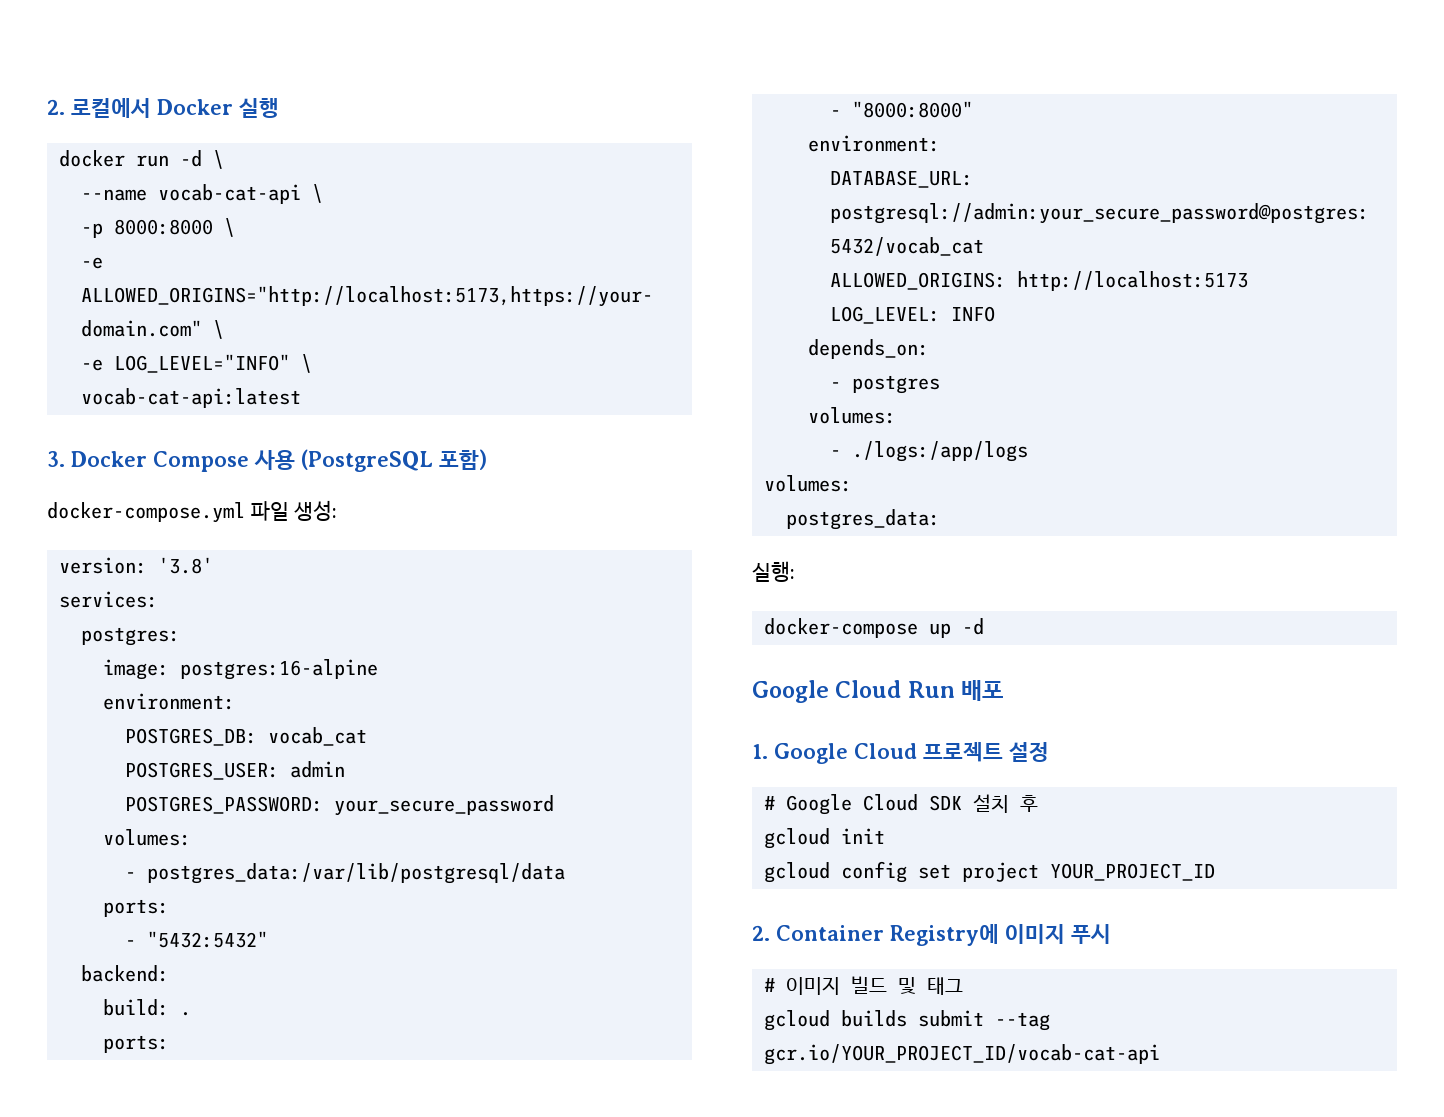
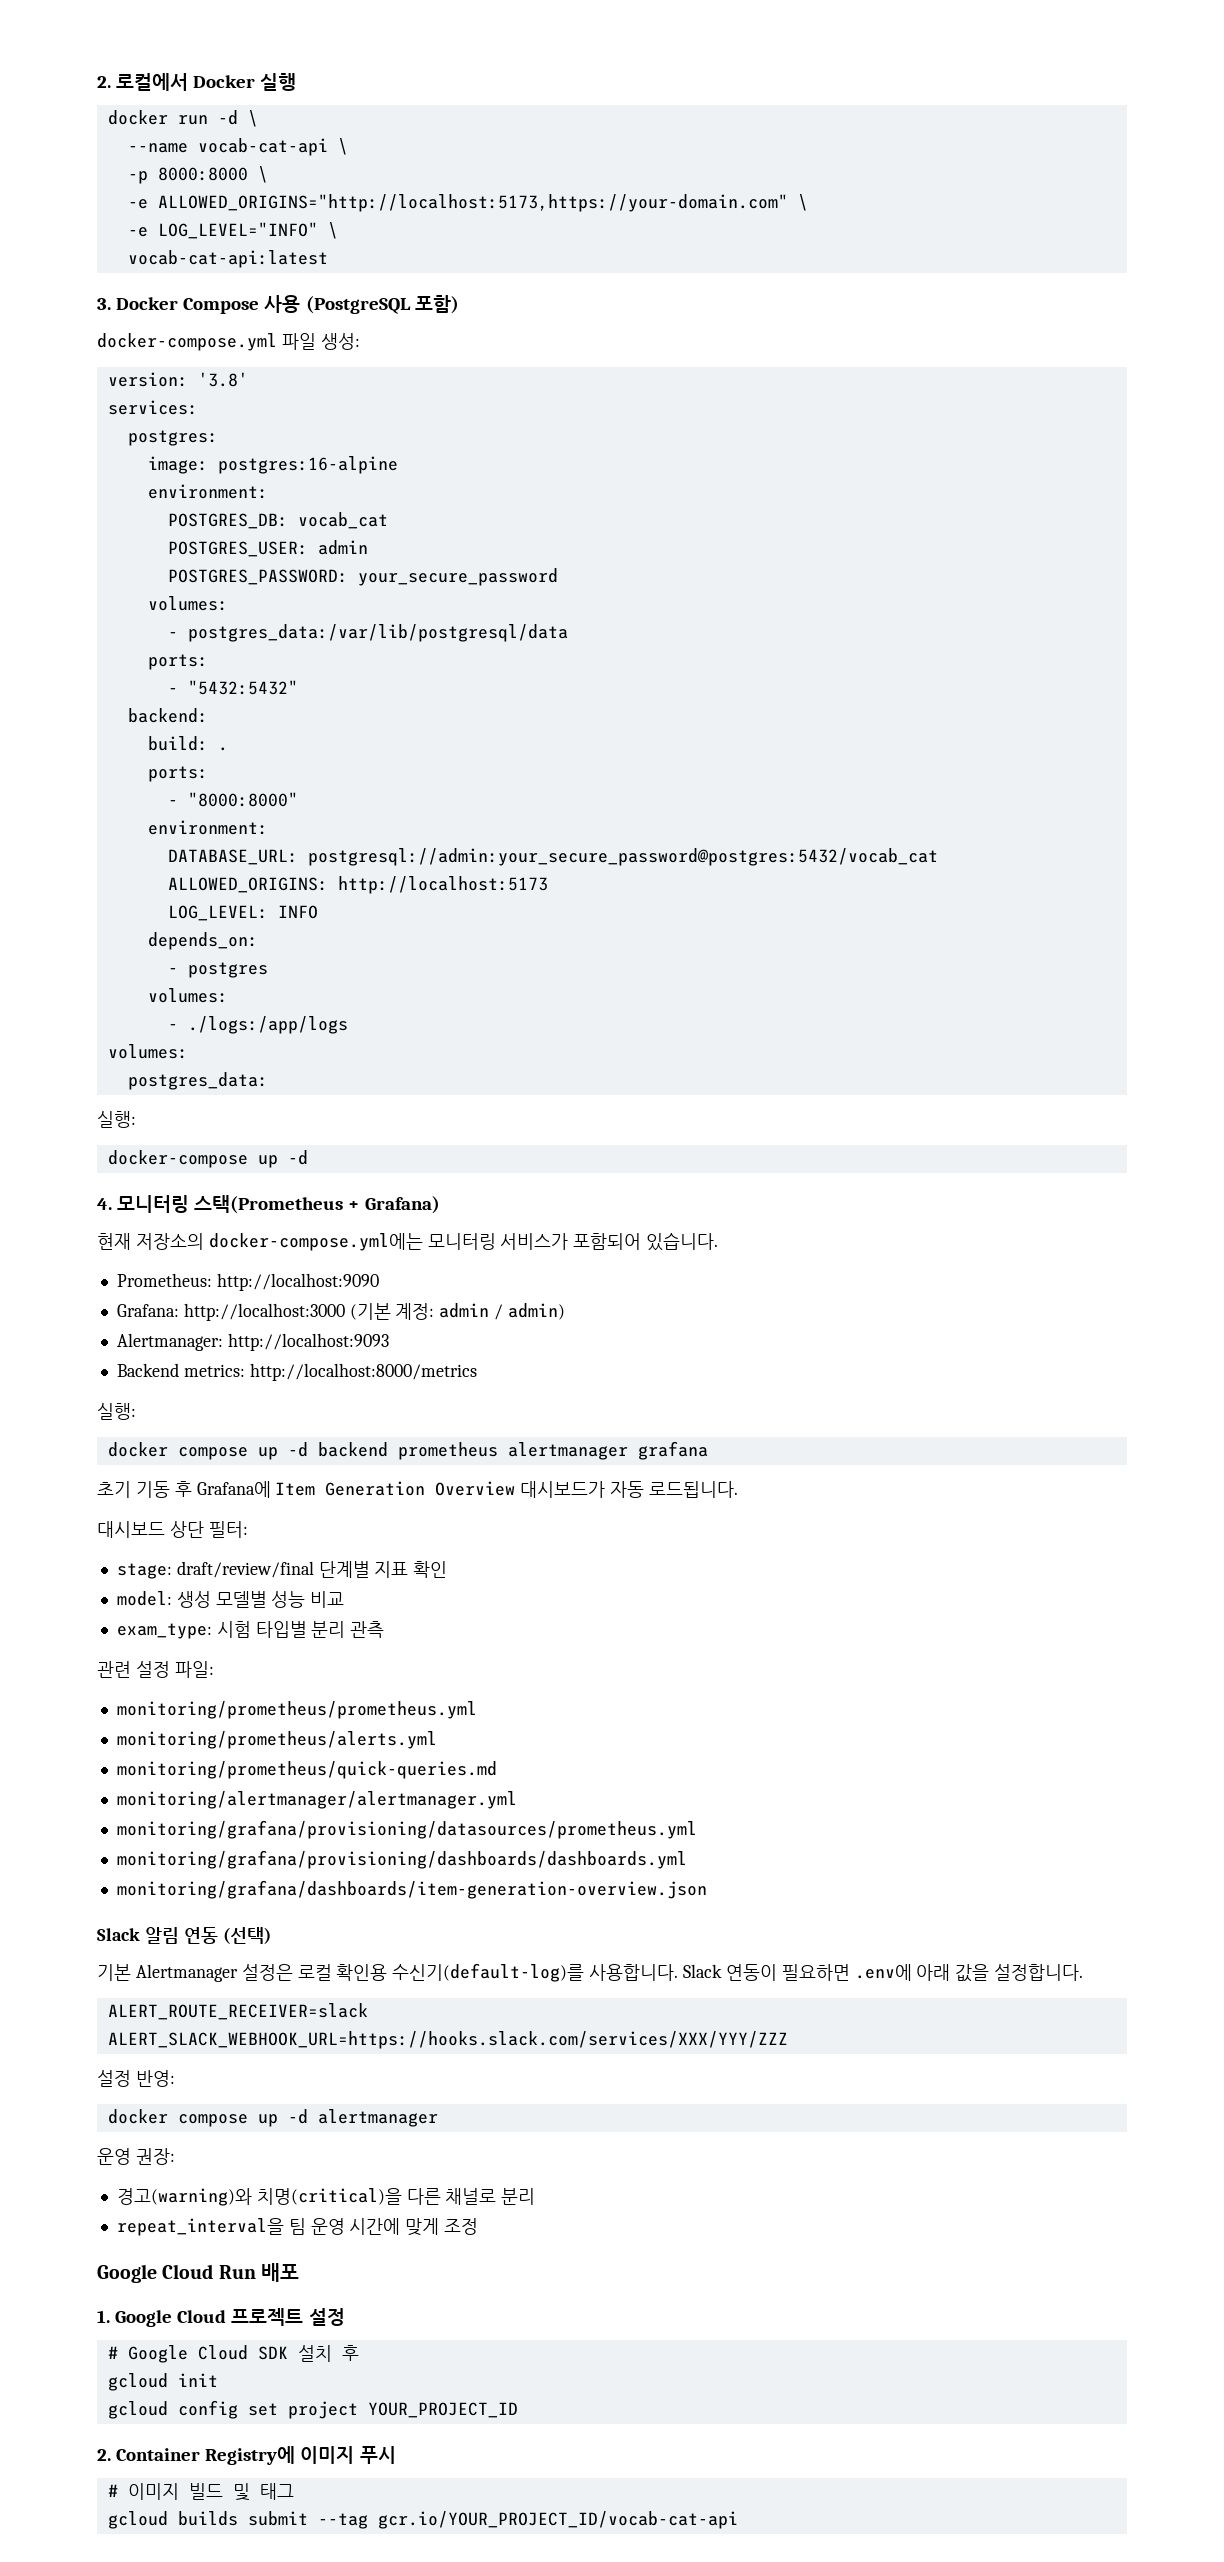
(985, 626) none -> [97,1195,440,1214] [97,1232,719,1251] [116,1273,379,1291] [116,1303,565,1321] [116,1333,389,1351] [116,1363,477,1381] [97,1403,136,1420] [107,1441,708,1460] [97,1481,739,1498] [97,1521,248,1538] [116,1561,448,1579] [116,1591,345,1608] [116,1621,385,1639] [97,1661,214,1678] [116,1701,477,1719] [116,1731,437,1749] [116,1761,497,1779] [116,1791,517,1809] [116,1820,697,1839] [116,1850,687,1869] [116,1880,707,1899] [97,1927,271,1944] [97,1963,1084,1982] [107,2003,368,2020] [107,2031,788,2049] [97,2070,175,2087] [107,2109,438,2127] [97,2148,175,2165] [116,2188,536,2206] [116,2218,479,2236] // 4. 모니터링 스택(Prometheus + Grafana) // 현재 저장소의 docker-compose.yml에는 모니터링 서비스가 포함되어 있습니다. // Prometheus: http://localhost:9090 // Grafana: http://localhost:3000 (기본 계정: admin / admin) // Alertmanager: http://localhost:9093 // Backend metrics: http://localhost:8000/metrics // 실행: // docker compose up -d backend prometheus alertmanager grafana // 초기 기동 후 Grafana에 Item Generation Overview 대시보드가 자동 로드됩니다. // 대시보드 상단 필터: // stage: draft/review/final 단계별 지표 확인 // model: 생성 모델별 성능 비교 // exam_type: 시험 타입별 분리 관측 // 관련 설정 파일: // monitoring/prometheus/prometheus.yml // monitoring/prometheus/alerts.yml // monitoring/prometheus/quick-queries.md // monitoring/alertmanager/alertmanager.yml // monitoring/grafana/provisioning/datasources/prometheus.yml // monitoring/grafana/provisioning/dashboards/dashboards.yml // monitoring/grafana/dashboards/item-generation-overview.json // Slack 알림 연동 (선택) // 기본 Alertmanager 설정은 로컬 확인용 수신기(default-log)를 사용합니다. Slack 연동이 필요하면 .env에 아래 값을 설정합니다. // ALERT_ROUTE_RECEIVER=slack // ALERT_SLACK_WEBHOOK_URL=https://hooks.slack.com/services/XXX/YYY/ZZZ // 설정 반영: // docker compose up -d alertmanager // 운영 권장: // 경고(warning)와 치명(critical)을 다른 채널로 분리 // repeat_interval을 팀 운영 시간에 맞게 조정

